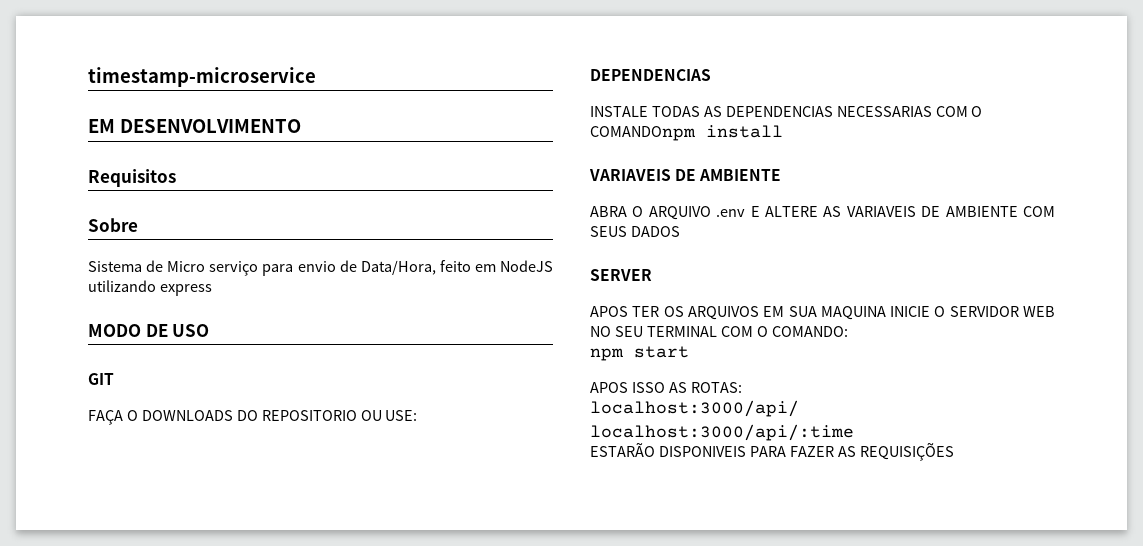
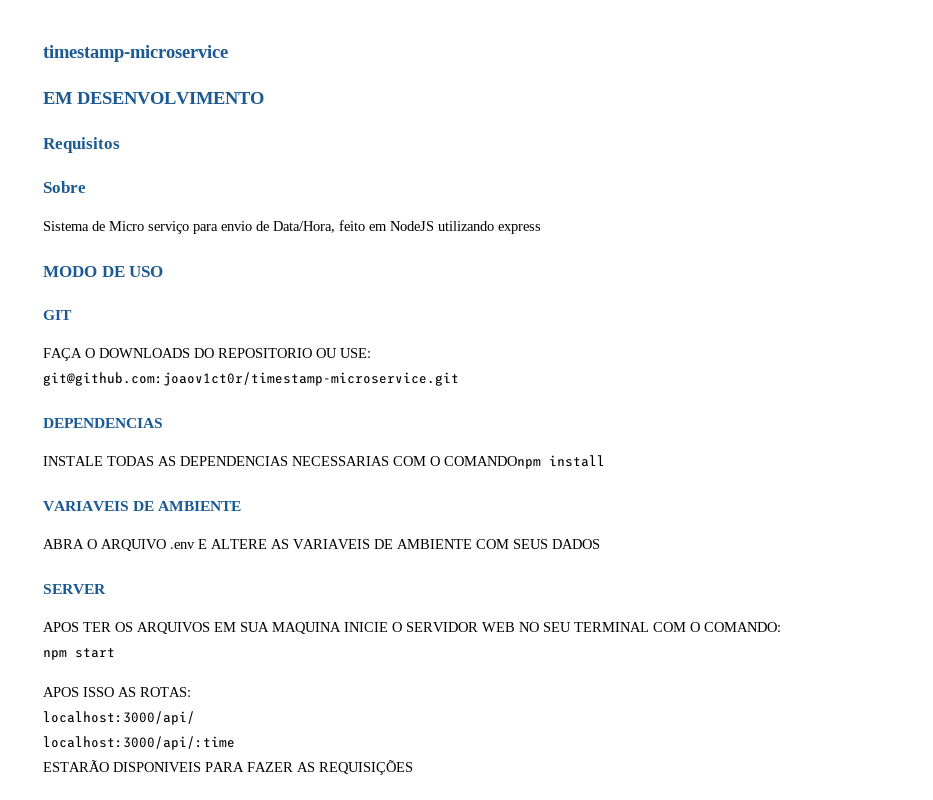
(418, 415) none -> [43,372,459,386] // git@github.com:joaov1ct0r/timestamp-microservice.git

